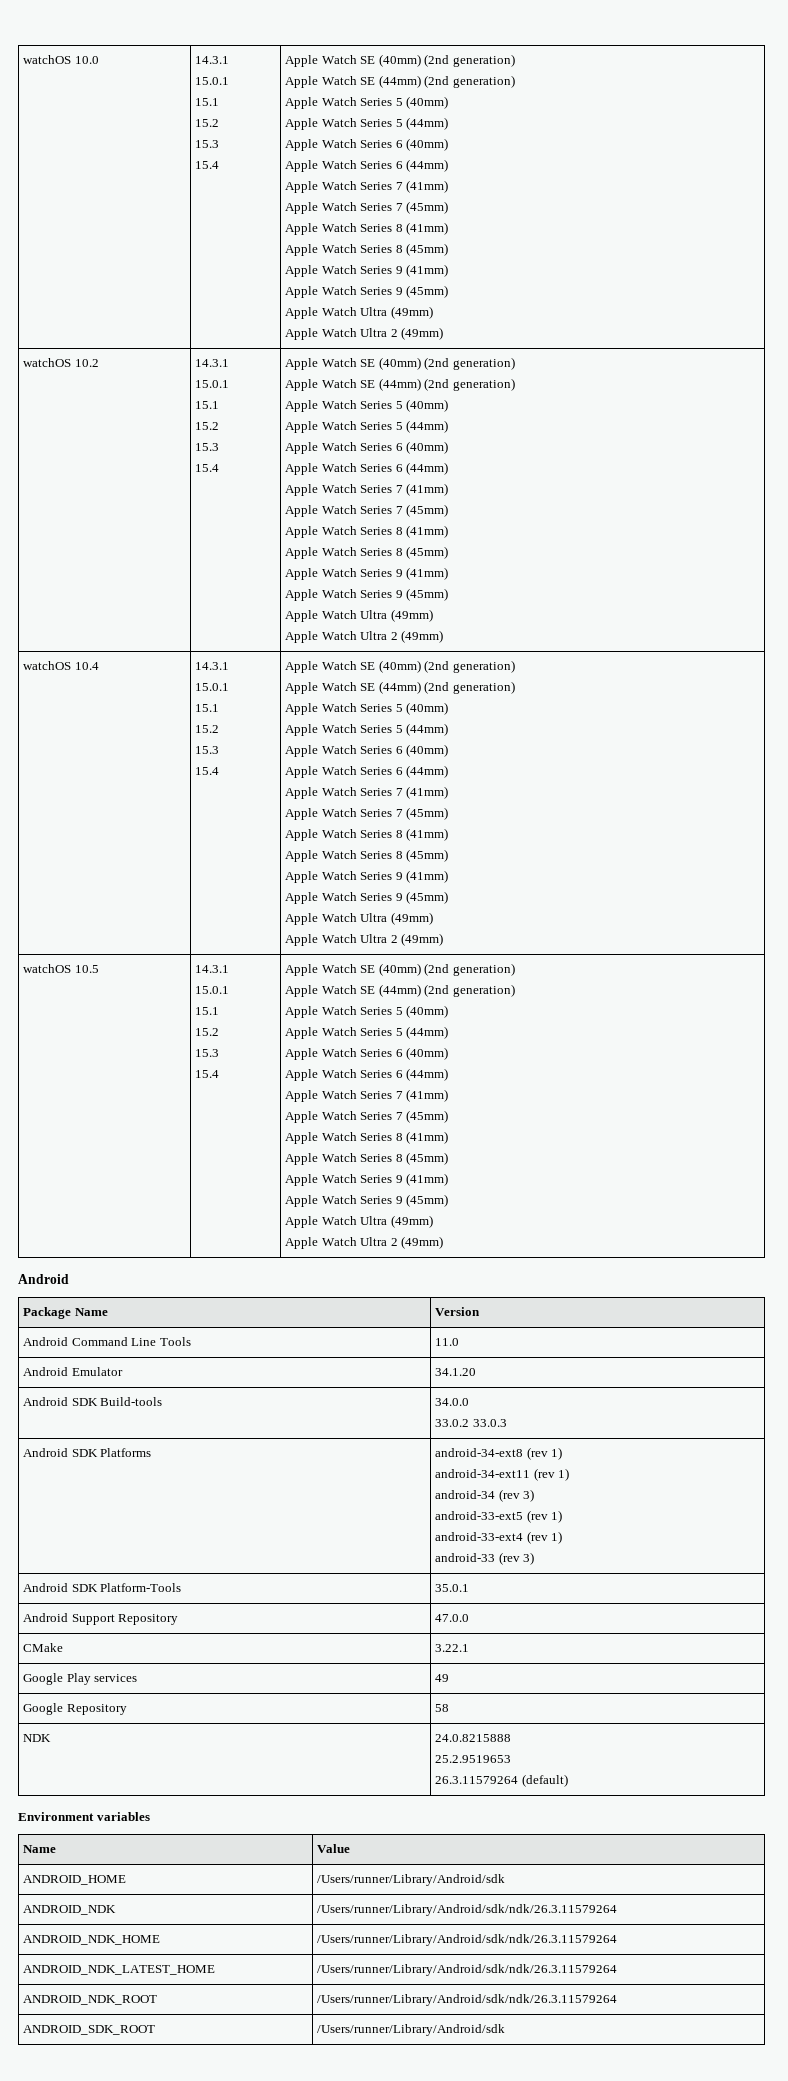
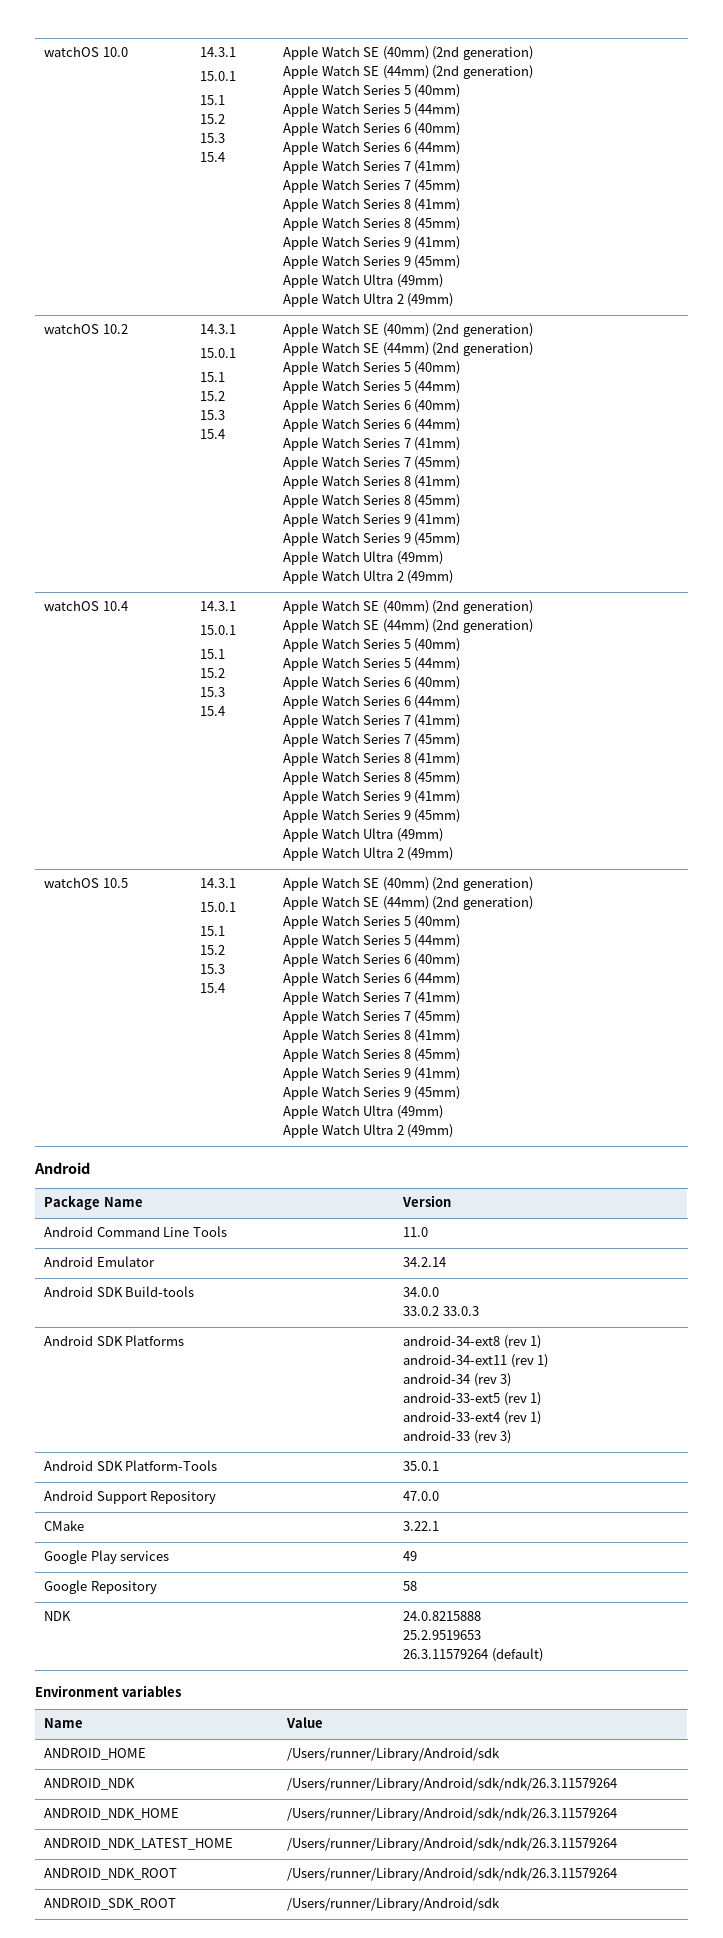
[435,1368,477,1376] 34.1.20 -> [403,1257,447,1267] 34.2.14

